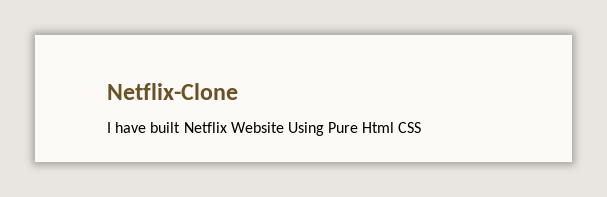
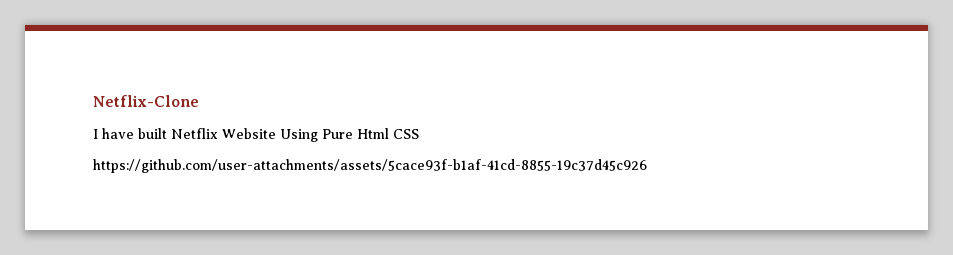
(422, 127) none -> [93,159,647,173] // https://github.com/user-attachments/assets/5cace93f-b1af-41cd-8855-19c37d45c926

